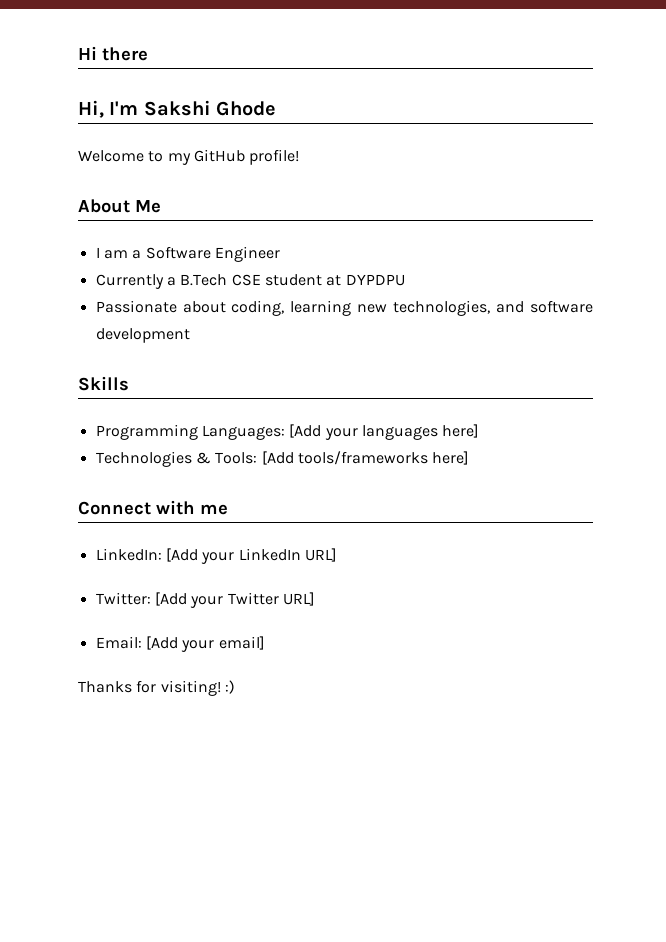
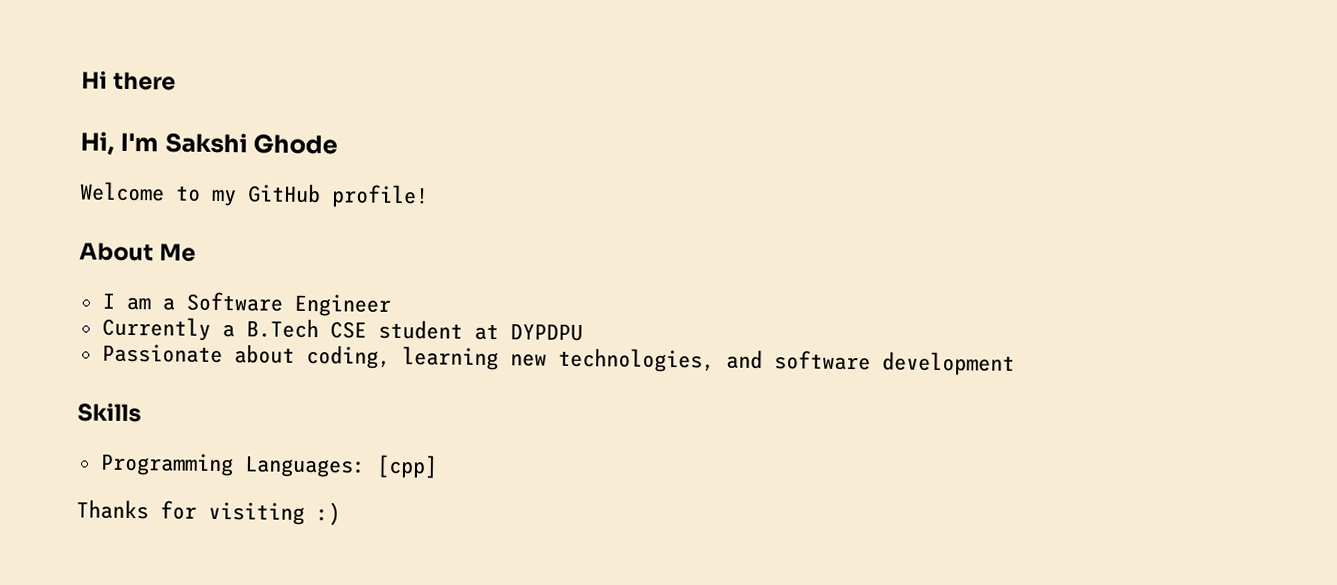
[289,424,480,440] [95,451,470,467] [78,500,228,515] [95,548,337,564] [95,592,315,608] [95,636,265,652] [Add your languages here] // Technologies & Tools: [Add tools/frameworks here] // Connect with me // LinkedIn: [Add your LinkedIn URL] // Twitter: [Add your Twitter URL] // Email: [Add your email] -> [375,454,438,479] [cpp]
[160,680,221,696] visiting! -> [208,501,305,525] visiting

